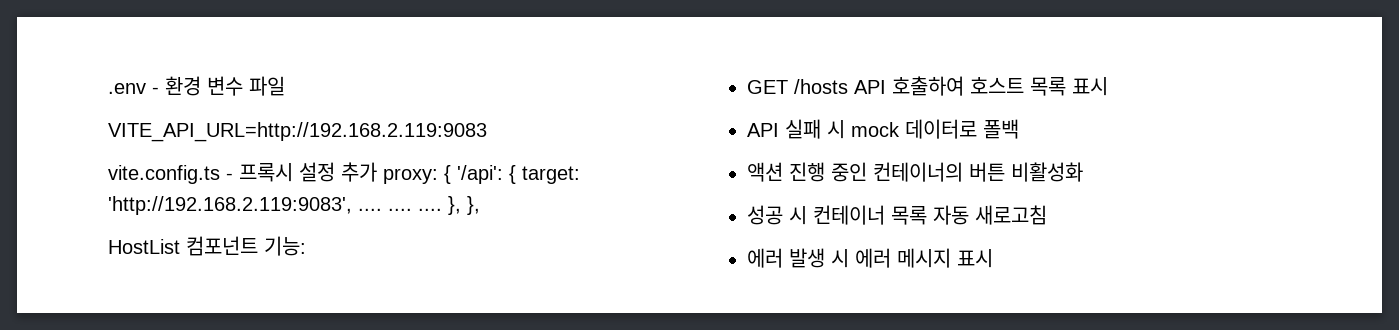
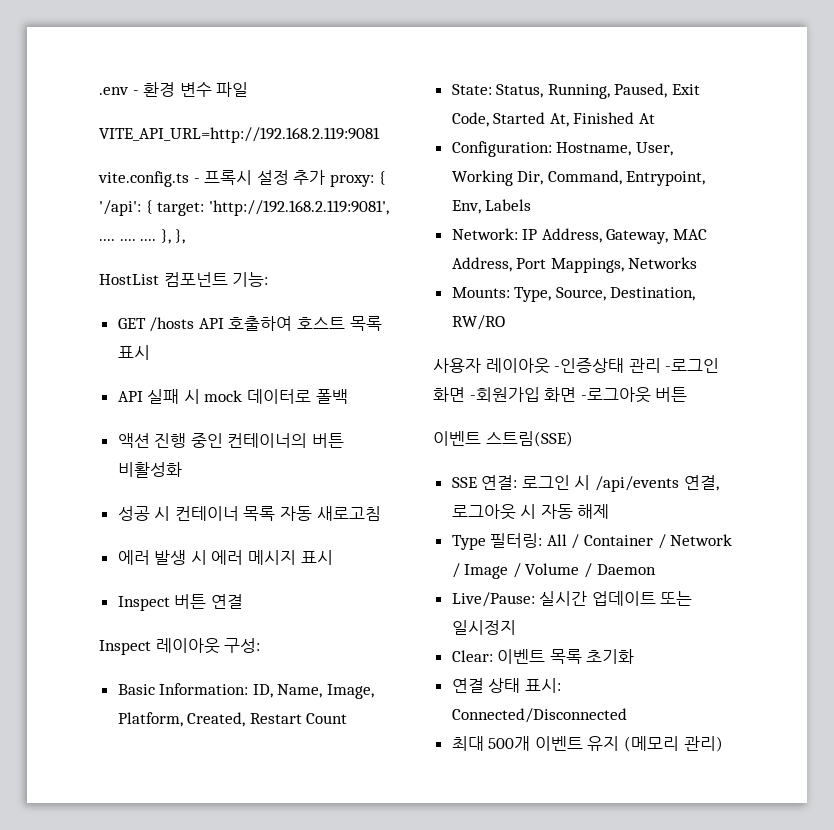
[108,122,487,142] VITE_API_URL=http://192.168.2.119:9083 -> [99,127,380,143] VITE_API_URL=http://192.168.2.119:9081
[108,196,352,215] 'http://192.168.2.119:9083', -> [208,200,389,216] 'http://192.168.2.119:9081',
(993, 258) none -> [117,594,243,611] [99,638,261,655] [117,683,375,699] [117,712,348,727] [451,83,701,99] [451,112,656,127] [451,141,673,157] [451,170,706,186] [451,199,532,214] [451,228,708,244] [451,257,698,273] [451,287,696,302] [451,315,505,330] [433,358,720,374] [433,387,688,403] [433,431,573,447] [451,475,719,492] [451,504,610,520] [451,533,733,550] [451,563,656,579] [451,591,693,607] [451,620,516,635] [451,649,635,664] [451,678,561,693] [451,708,627,723] [451,736,723,752] // Inspect 버튼 연결 // Inspect 레이아웃 구성: // Basic Information: ID, Name, Image, Platform, Created, Restart Count // State: Status, Running, Paused, Exit Code, Started At, Finished At // Configuration: Hostname, User, Working Dir, Command, Entrypoint, Env, Labels // Network: IP Address, Gateway, MAC Address, Port Mappings, Networks // Mounts: Type, Source, Destination, RW/RO // 사용자 레이아웃 -인증상태 관리 -로그인 화면 -회원가입 화면 -로그아웃 버튼 // 이벤트 스트림(SSE) // SSE 연결: 로그인 시 /api/events 연결, 로그아웃 시 자동 해제 // Type 필터링: All / Container / Network / Image / Volume / Daemon // Live/Pause: 실시간 업데이트 또는 일시정지 // Clear: 이벤트 목록 초기화 // 연결 상태 표시: Connected/Disconnected // 최대 500개 이벤트 유지 (메모리 관리)

